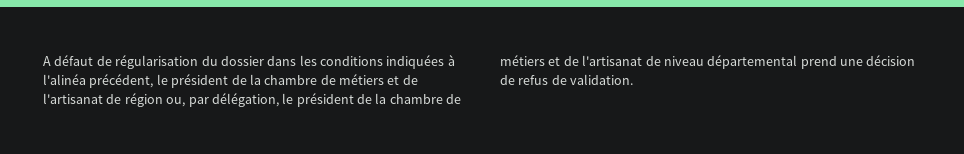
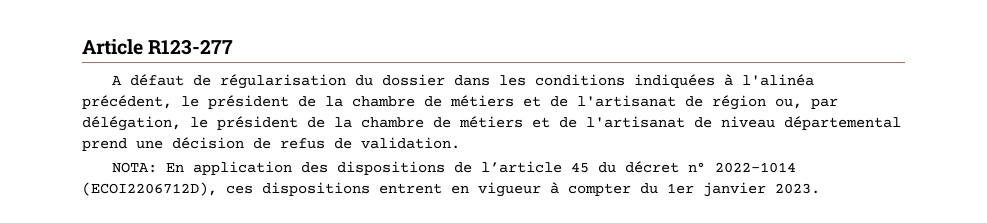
(43, 61) none -> [82,39,234,55] Article R123-277 //
(634, 79) none -> [111,161,796,175] [82,182,820,197] // NOTA: En application des dispositions de l’article 45 du décret n° 2022-1014 (ECOI2206712D), ces dispositions entrent en vigueur à compter du 1er janvier 2023.

